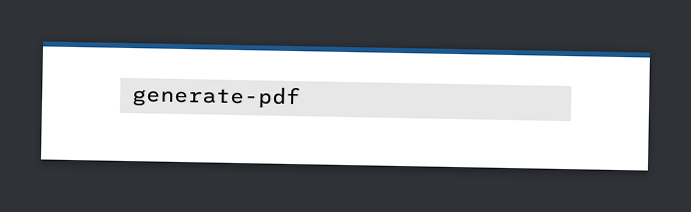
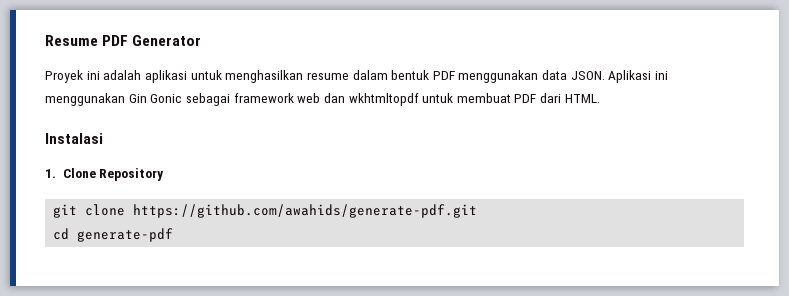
(131, 97) none -> [45,35,202,46] [45,70,669,83] [45,93,600,106] [45,133,103,144] [45,168,165,181] [53,204,478,218] [53,228,70,240] Resume PDF Generator // Proyek ini adalah aplikasi untuk menghasilkan resume dalam bentuk PDF menggunakan data JSON. Aplikasi ini menggunakan Gin Gonic sebagai framework web dan wkhtmltopdf untuk membuat PDF dari HTML. // Instalasi // 1. Clone Repository // git clone https://github.com/awahids/generate-pdf.git // cd

